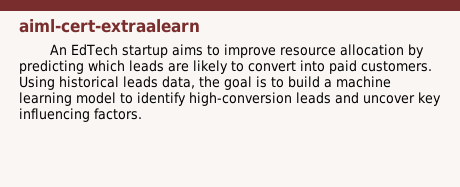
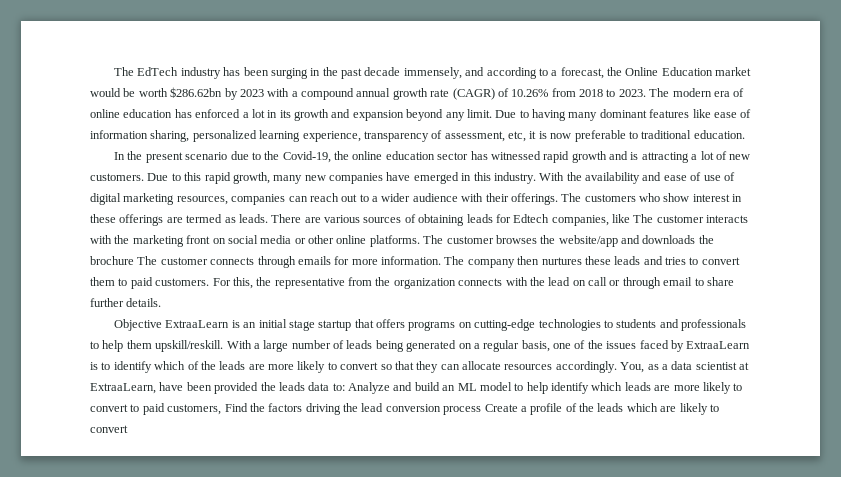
[19,19,200,33] [49,44,424,58] [19,60,432,74] [19,76,391,90] [19,92,441,106] [19,108,142,122] aiml-cert-extraalearn // An EdTech startup aims to improve resource allocation by predicting which leads are likely to convert into paid customers. Using historical leads data, the goal is to build a machine learning model to identify high-conversion leads and uncover key influencing factors. -> [114,67,752,79] [90,87,745,100] [90,109,752,121] [90,130,745,142] [114,151,751,163] [90,172,735,184] [90,193,743,205] [90,214,749,226] [90,235,714,247] [90,256,740,268] [90,277,734,289] [90,298,162,307] [114,319,747,331] [90,340,751,352] [90,361,749,373] [90,382,743,394] [90,403,719,415] [90,425,128,433] The EdTech industry has been surging in the past decade immensely, and according to a forecast, the Online Education market would be worth $286.62bn by 2023 with a compound annual growth rate (CAGR) of 10.26% from 2018 to 2023. The modern era of online education has enforced a lot in its growth and expansion beyond any limit. Due to having many dominant features like ease of information sharing, personalized learning experience, transparency of assessment, etc, it is now preferable to traditional education. // In the present scenario due to the Covid-19, the online education sector has witnessed rapid growth and is attracting a lot of new customers. Due to this rapid growth, many new companies have emerged in this industry. With the availability and ease of use of digital marketing resources, companies can reach out to a wider audience with their offerings. The customers who show interest in these offerings are termed as leads. There are various sources of obtaining leads for Edtech companies, like The customer interacts with the marketing front on social media or other online platforms. The customer browses the website/app and downloads the brochure The customer connects through emails for more information. The company then nurtures these leads and tries to convert them to paid customers. For this, the representative from the organization connects with the lead on call or through email to share further details. // Objective ExtraaLearn is an initial stage startup that offers programs on cutting-edge technologies to students and professionals to help them upskill/reskill. With a large number of leads being generated on a regular basis, one of the issues faced by ExtraaLearn is to identify which of the leads are more likely to convert so that they can allocate resources accordingly. You, as a data scientist at ExtraaLearn, have been provided the leads data to: Analyze and build an ML model to help identify which leads are more likely to convert to paid customers, Find the factors driving the lead conversion process Create a profile of the leads which are likely to convert

